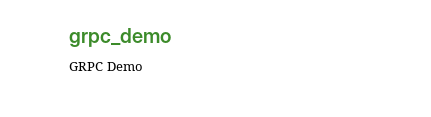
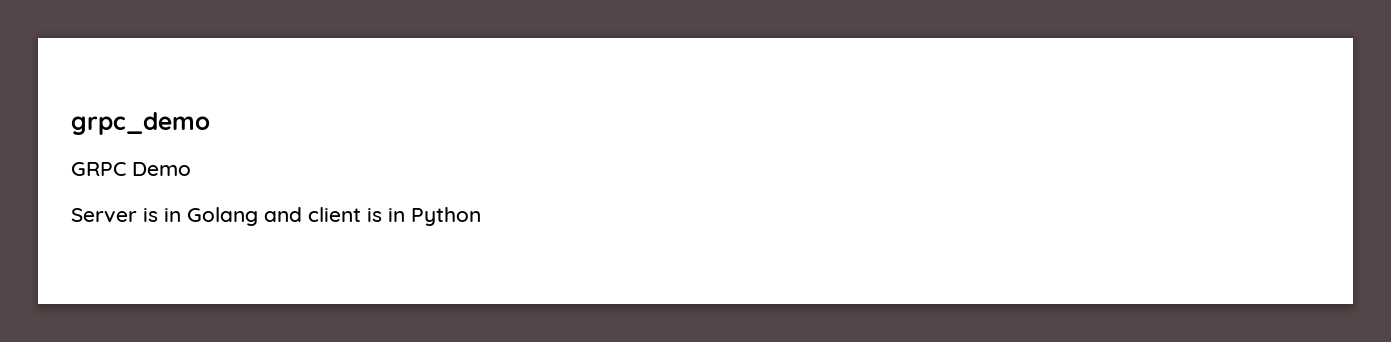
(143, 66) none -> [71,207,481,226] // Server is in Golang and client is in Python

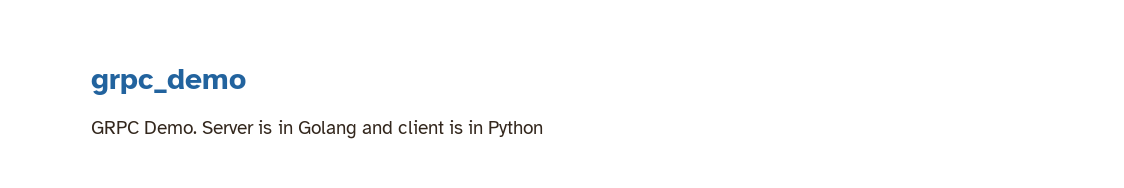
[132,162,191,176] Demo // -> [144,121,198,134] Demo.

